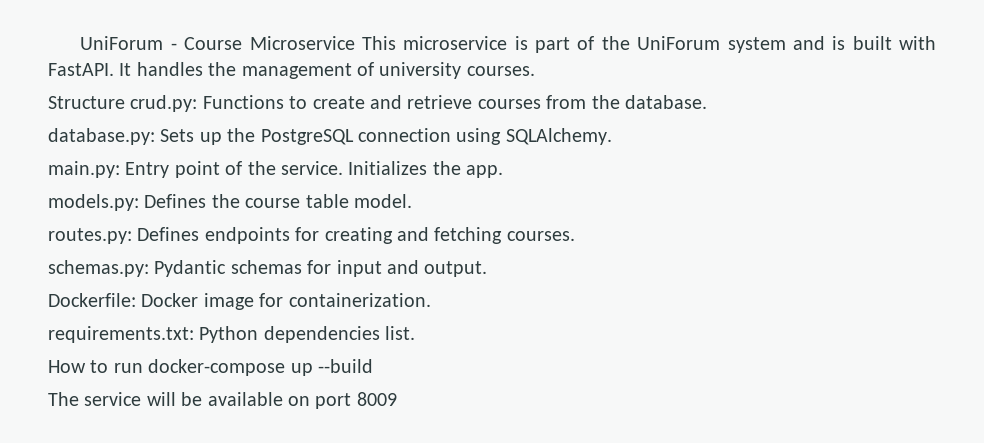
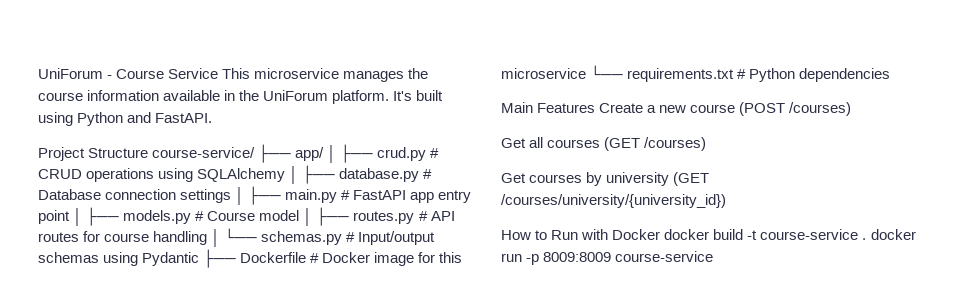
[249,36,355,50] Microservice -> [168,68,219,79] Service
[514,36,937,53] [48,62,535,79] [48,95,707,112] [48,128,612,145] [48,161,504,178] [48,194,412,211] [48,227,575,244] [48,260,488,277] [48,293,431,310] [48,326,416,343] [48,359,373,376] [48,392,397,409] is part of the UniForum system and is built with FastAPI. It handles the management of university courses. // Structure crud.py: Functions to create and retrieve courses from the database. // database.py: Sets up the PostgreSQL connection using SQLAlchemy. // main.py: Entry point of the service. Initializes the app. // models.py: Defines the course table model. // routes.py: Defines endpoints for creating and fetching courses. // schemas.py: Pydantic schemas for input and output. // Dockerfile: Docker image for containerization. // requirements.txt: Python dependencies list. // How to run docker-compose up --build // The service will be available on port 8009 -> [343,68,429,82] [38,90,444,104] [38,112,213,126] [38,144,440,163] [38,165,433,184] [38,186,472,205] [38,207,455,226] [38,228,436,247] [38,249,463,268] [501,65,891,82] [501,102,852,116] [501,137,707,151] [501,172,710,186] [501,194,726,208] [501,229,916,240] [501,251,714,265] manages the course information available in the UniForum platform. It's built using Python and FastAPI. // Project Structure course-service/ ├── app/ │ ├── crud.py # CRUD operations using SQLAlchemy │ ├── database.py # Database connection settings │ ├── main.py # FastAPI app entry point │ ├── models.py # Course model │ ├── routes.py # API routes for course handling │ └── schemas.py # Input/output schemas using Pydantic ├── Dockerfile # Docker image for this microservice └── requirements.txt # Python dependencies // Main Features Create a new course (POST /courses) // Get all courses (GET /courses) // Get courses by university (GET /courses/university/{university_id}) // How to Run with Docker docker build -t course-service . docker run -p 8009:8009 course-service

